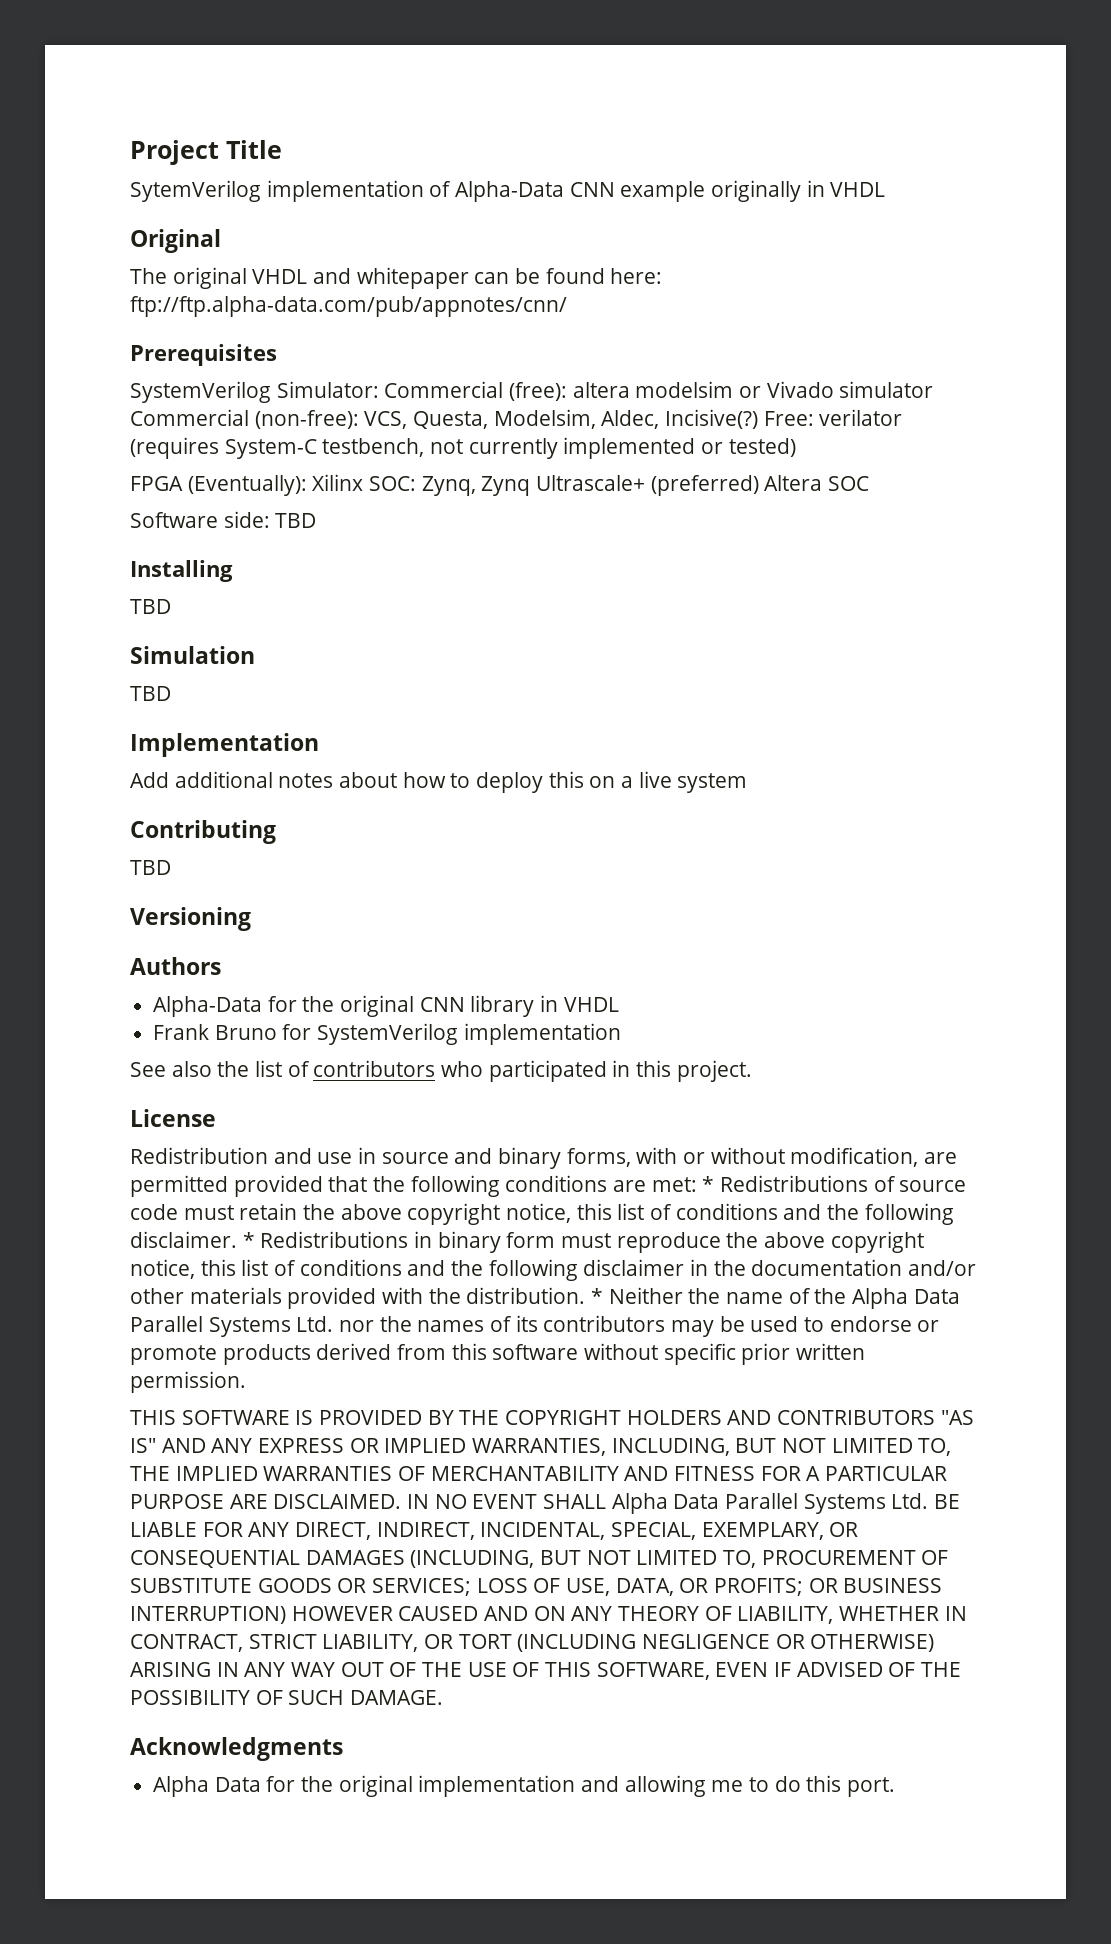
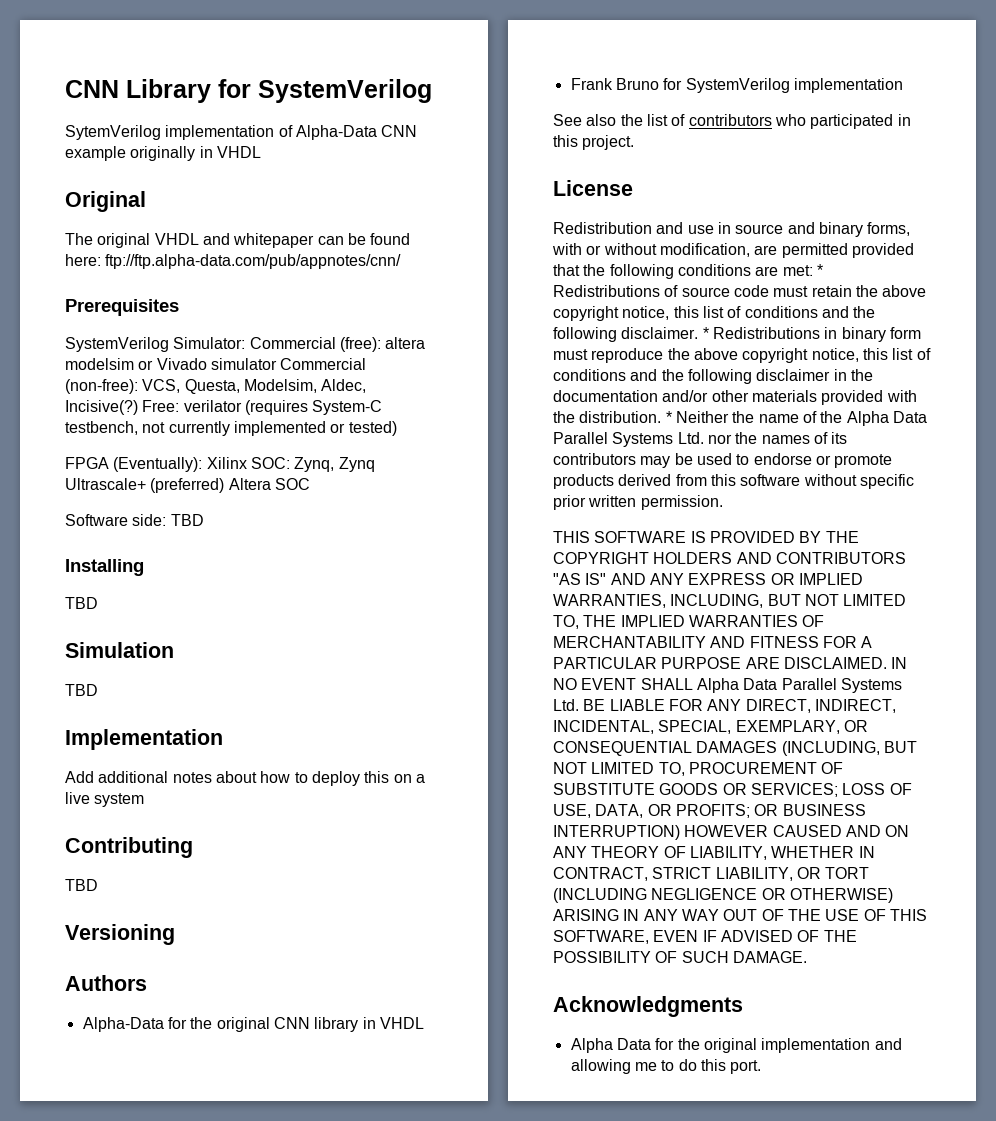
[130,140,282,165] Project Title -> [65,79,432,103] CNN Library for SystemVerilog

